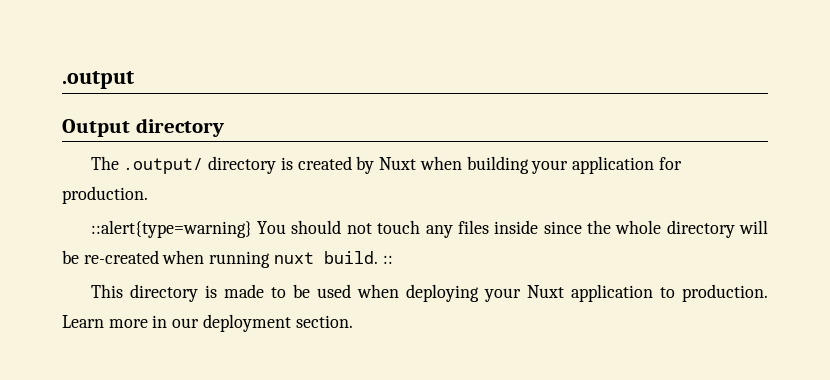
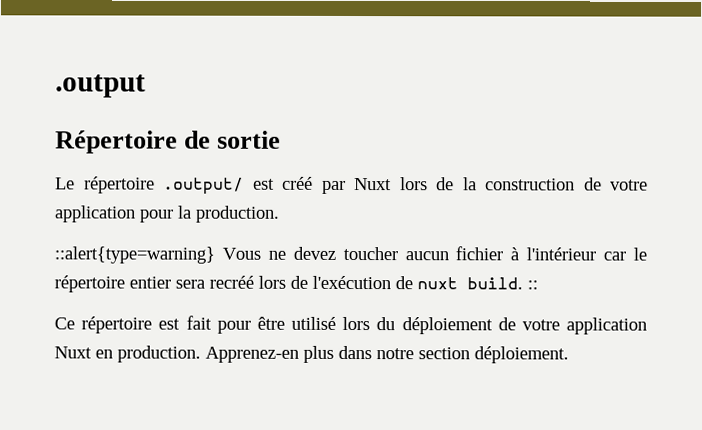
[62,118,224,137] [90,156,682,174] [62,186,148,204] [90,220,769,238] [62,250,393,268] [90,284,768,302] [62,314,353,332] Output directory // The .output/ directory is created by Nuxt when building your application for production. // ::alert{type=warning} You should not touch any files inside since the whole directory will be re-created when running nuxt build. :: // This directory is made to be used when deploying your Nuxt application to production. Learn more in our deployment section. -> [55,130,282,154] [55,176,648,195] [54,205,280,223] [54,246,647,264] [54,275,538,293] [54,315,648,335] [54,345,569,364] Répertoire de sortie // Le répertoire .output/ est créé par Nuxt lors de la construction de votre application pour la production. // ::alert{type=warning} Vous ne devez toucher aucun fichier à l'intérieur car le répertoire entier sera recréé lors de l'exécution de nuxt build. :: // Ce répertoire est fait pour être utilisé lors du déploiement de votre application Nuxt en production. Apprenez-en plus dans notre section déploiement.

